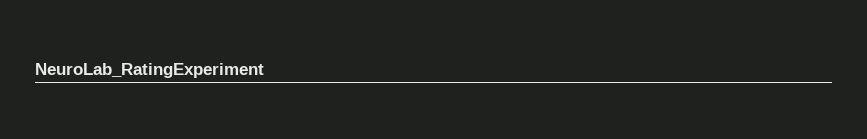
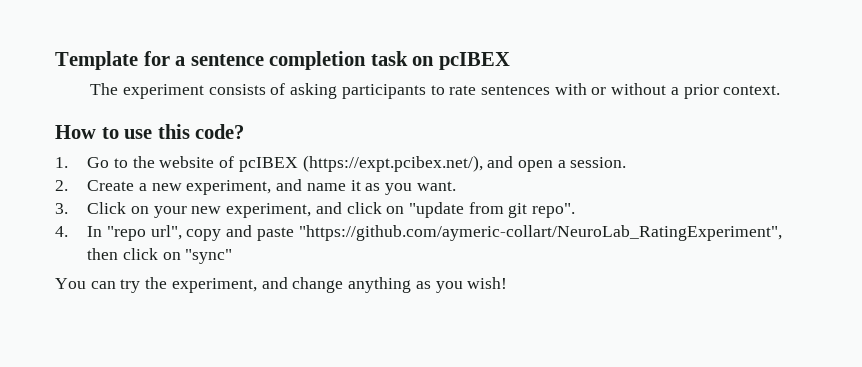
[35,63,264,78] NeuroLab_RatingExperiment -> [55,51,510,70] [90,83,781,99] [55,124,245,139] [55,155,627,172] [55,179,456,195] [55,202,576,218] [55,225,782,241] [87,248,233,264] [55,277,508,293] Template for a sentence completion task on pcIBEX // The experiment consists of asking participants to rate sentences with or without a prior context. // How to use this code? // 1. Go to the website of pcIBEX (https://expt.pcibex.net/), and open a session. // 2. Create a new experiment, and name it as you want. // 3. Click on your new experiment, and click on "update from git repo". // 4. In "repo url", copy and paste "https://github.com/aymeric-collart/NeuroLab_RatingExperiment", then click on "sync" // You can try the experiment, and change anything as you wish!

